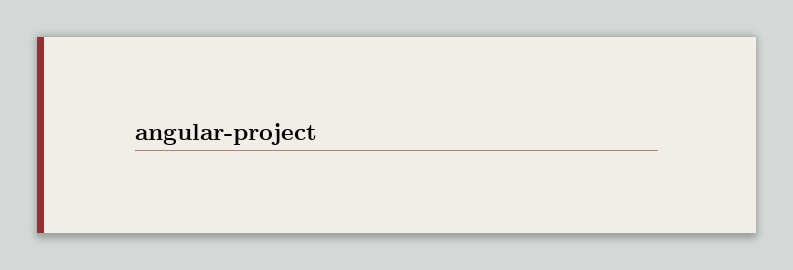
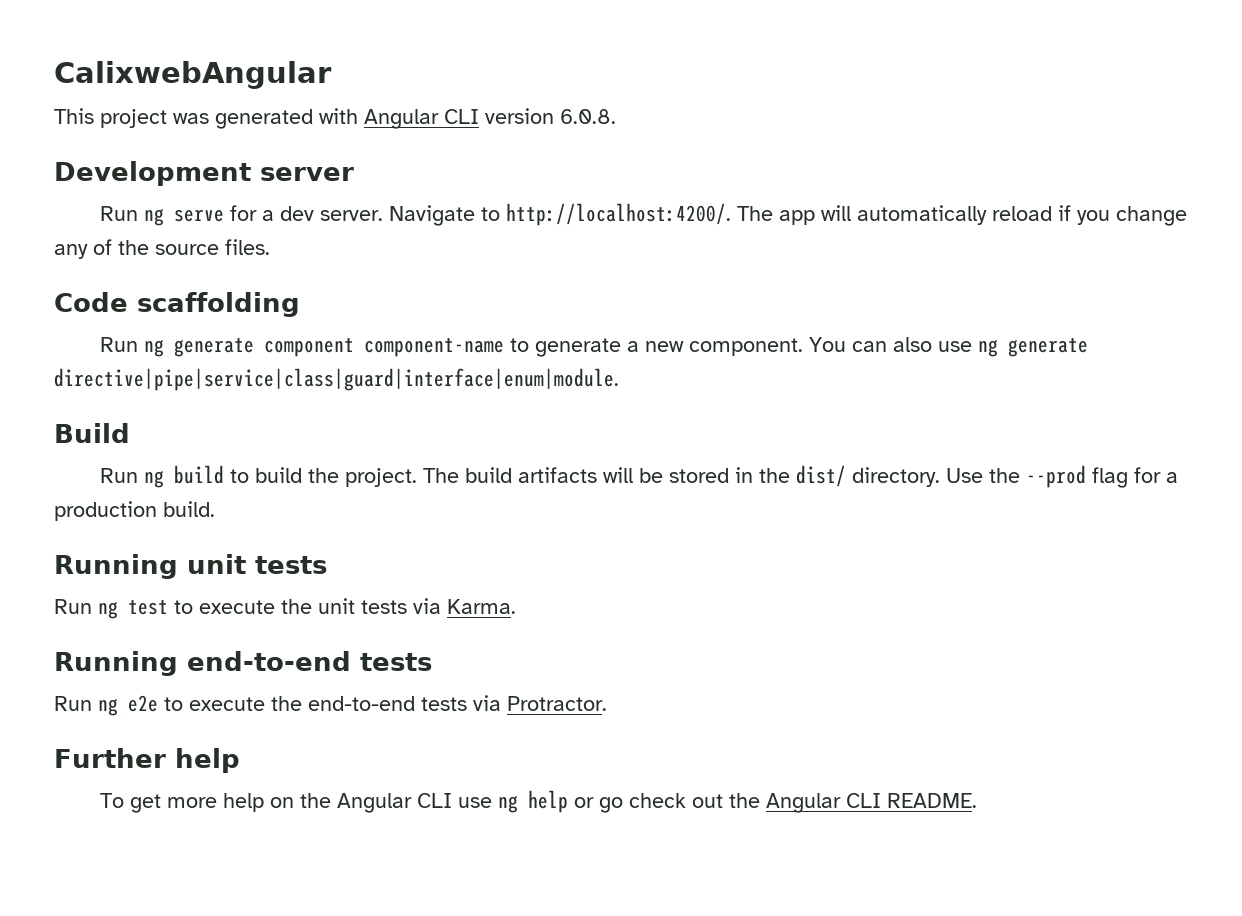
[135,123,317,145] angular-project -> [54,61,332,89] [54,108,616,129] [54,161,354,186] [99,203,1187,226] [54,239,270,259] [54,292,300,317] [99,337,1088,357] [54,368,619,391] [54,423,130,443] [99,465,1178,488] [54,501,215,521] [54,554,327,579] [54,598,516,619] [54,651,432,676] [54,695,607,716] [54,748,240,773] [99,790,977,813] CalixwebAngular // This project was generated with Angular CLI version 6.0.8. // Development server // Run ng serve for a dev server. Navigate to http://localhost:4200/. The app will automatically reload if you change any of the source files. // Code scaffolding // Run ng generate component component-name to generate a new component. You can also use ng generate directive|pipe|service|class|guard|interface|enum|module. // Build // Run ng build to build the project. The build artifacts will be stored in the dist/ directory. Use the --prod flag for a production build. // Running unit tests // Run ng test to execute the unit tests via Karma. // Running end-to-end tests // Run ng e2e to execute the end-to-end tests via Protractor. // Further help // To get more help on the Angular CLI use ng help or go check out the Angular CLI README.

